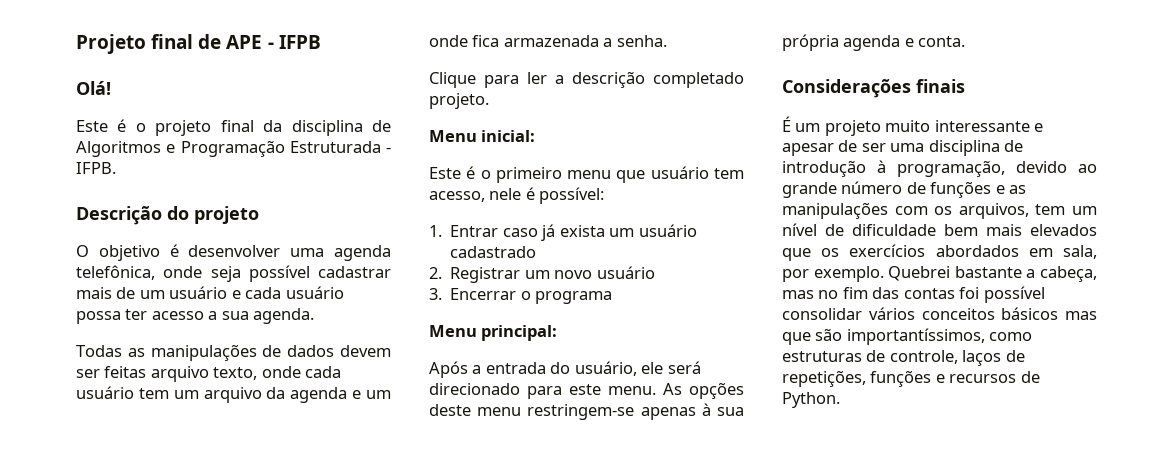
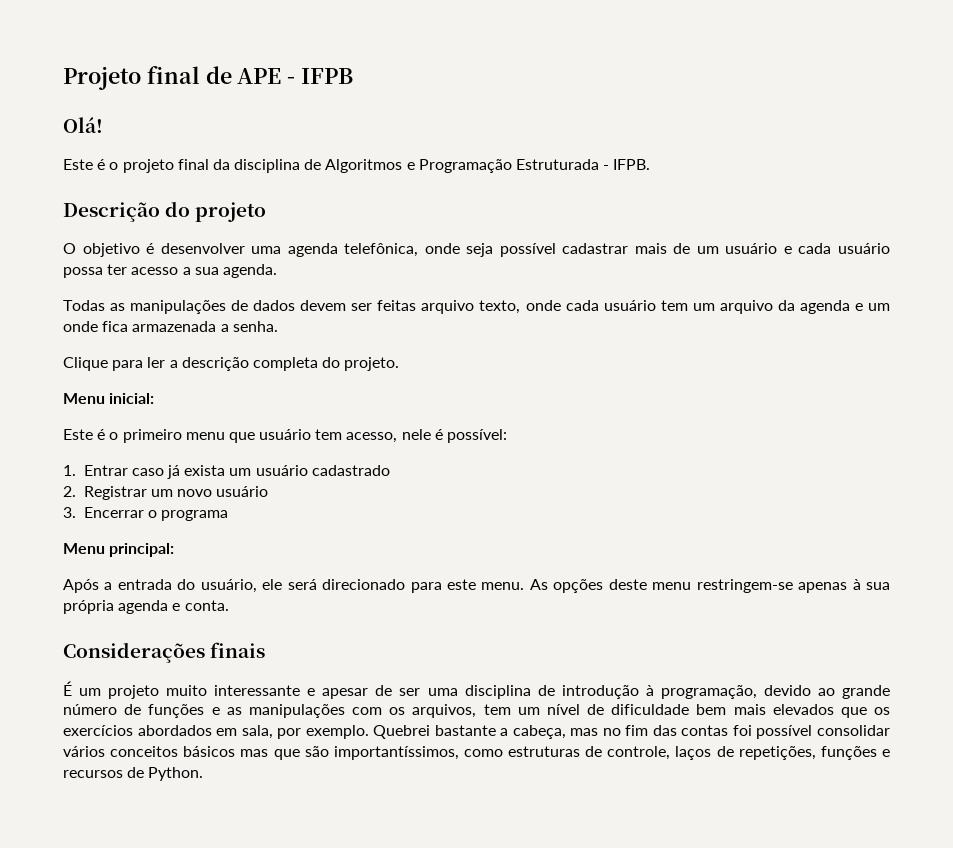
[653,72,744,88] completado -> [252,357,341,371] completa do

